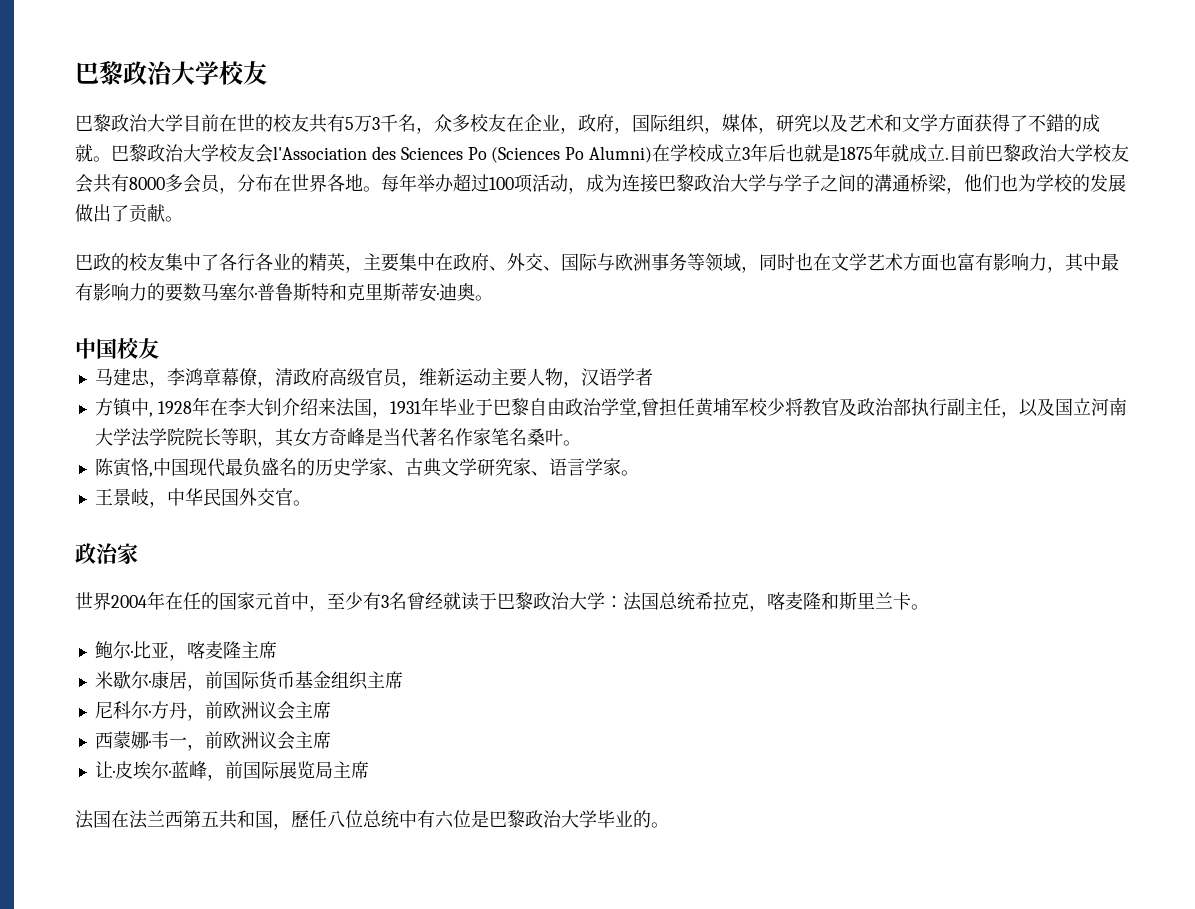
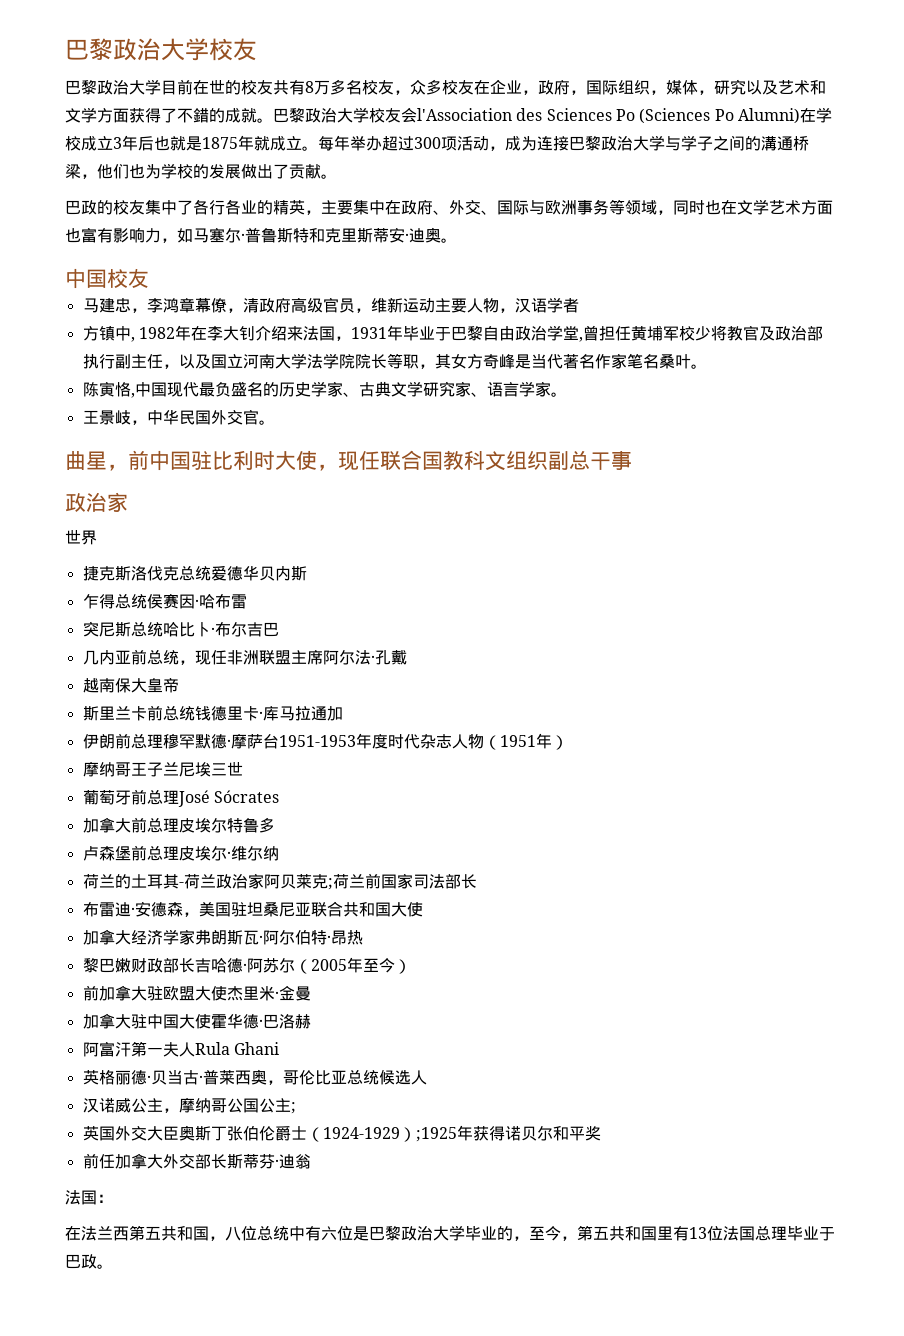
[345,114,416,132] 5万3千名 -> [305,79,394,95] 8万多名校友
[945,144,1130,162] [75,174,363,194] .目前巴黎政治大学校友会共有8000多会员，分布在世界各地 -> (302, 143) none
[489,177,514,190] 100 -> [414,137,441,149] 300
[1065,253,1119,272] [75,283,201,302] 其中最有影响力的要数 -> [177,228,193,243] 如
[157,401,192,414] 1928 -> [138,327,175,339] 1982
[75,543,138,564] [75,591,929,612] [94,641,277,661] [94,671,403,691] [94,701,331,721] [94,731,331,751] [94,761,369,781] [75,810,111,829] 政治家 // 世界2004年在任的国家元首中，至少有3名曾经就读于巴黎政治大学：法国总统希拉克，喀麦隆和斯里兰卡。 // 鲍尔·比亚，喀麦隆主席 // 米歇尔·康居，前国际货币基金组织主席 // 尼科尔·方丹，前欧洲议会主席 // 西蒙娜·韦一，前欧洲议会主席 // 让·皮埃尔·蓝峰，前国际展览局主席 // 法国 -> [65,450,632,471] [65,492,128,512] [65,530,97,545] [82,566,307,581] [82,593,247,609] [82,621,279,637] [82,649,407,665] [82,677,179,693] [82,705,343,721] [82,733,568,750] [82,761,243,777] [82,789,279,807] [82,817,275,833] [82,845,279,861] [82,873,477,890] [82,901,423,917] [82,929,363,945] [82,957,411,974] [82,985,311,1001] [82,1013,311,1029] [82,1041,279,1057] [82,1069,427,1085] [82,1097,296,1114] [82,1125,601,1142] [82,1153,311,1169] [65,1190,113,1205] 曲星，前中国驻比利时大使，现任联合国教科文组织副总干事 // 政治家 // 世界 // 捷克斯洛伐克总统爱德华贝内斯 // 乍得总统侯赛因·哈布雷 // 突尼斯总统哈比卜·布尔吉巴 // 几内亚前总统，现任非洲联盟主席阿尔法·孔戴 // 越南保大皇帝 // 斯里兰卡前总统钱德里卡·库马拉通加 // 伊朗前总理穆罕默德·摩萨台1951-1953年度时代杂志人物（1951年） // 摩纳哥王子兰尼埃三世 // 葡萄牙前总理José Sócrates // 加拿大前总理皮埃尔特鲁多 // 卢森堡前总理皮埃尔·维尔纳 // 荷兰的土耳其-荷兰政治家阿贝莱克;荷兰前国家司法部长 // 布雷迪·安德森，美国驻坦桑尼亚联合共和国大使 // 加拿大经济学家弗朗斯瓦·阿尔伯特·昂热 // 黎巴嫩财政部长吉哈德·阿苏尔（2005年至今） // 前加拿大驻欧盟大使杰里米·金曼 // 加拿大驻中国大使霍华德·巴洛赫 // 阿富汗第一夫人Rula Ghani // 英格丽德·贝当古·普莱西奥，哥伦比亚总统候选人 // 汉诺威公主，摩纳哥公国公主; // 英国外交大臣奥斯丁张伯伦爵士（1924-1929）;1925年获得诺贝尔和平奖 // 前任加拿大外交部长斯蒂芬·迪翁 // 法国： //
[291,810,327,828] 歷任 -> (225, 1238) none
(651, 819) none -> [513,1225,835,1241] [65,1254,97,1269] ，至今，第五共和国里有13位法国总理毕业于巴政

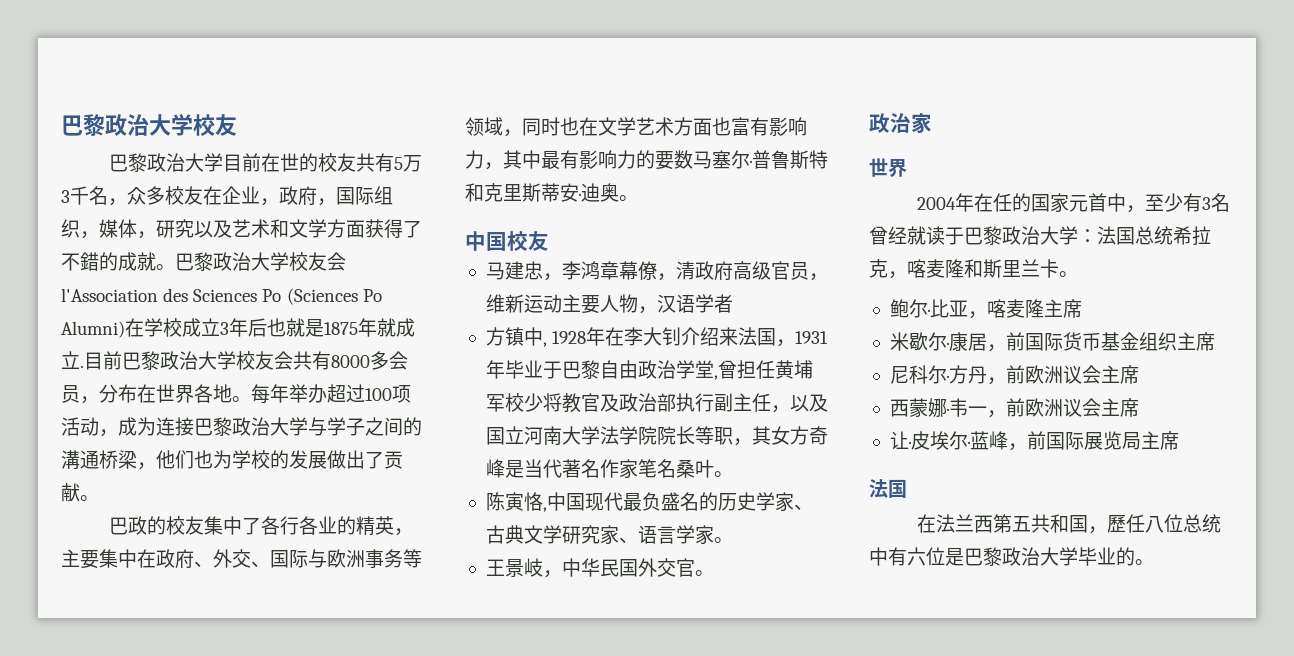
[305,79,394,95] 8万多名校友 -> [394,155,423,172] [61,186,108,205] 5万3千名
(302, 143) none -> [80,351,408,370] [61,384,232,404] .目前巴黎政治大学校友会共有8000多会员，分布在世界各地
[414,137,441,149] 300 -> [365,388,392,401] 100
[177,228,193,243] 如 -> [503,150,693,170] 其中最有影响力的要数
[138,327,175,339] 1982 -> [552,331,587,344] 1928
[65,450,632,471] [65,492,128,512] [65,530,97,545] [82,566,307,581] [82,593,247,609] [82,621,279,637] [82,649,407,665] [82,677,179,693] [82,705,343,721] [82,733,568,750] [82,761,243,777] [82,789,279,807] [82,817,275,833] [82,845,279,861] [82,873,477,890] [82,901,423,917] [82,929,363,945] [82,957,411,974] [82,985,311,1001] [82,1013,311,1029] [82,1041,279,1057] [82,1069,427,1085] [82,1097,296,1114] [82,1125,601,1142] [82,1153,311,1169] [65,1190,113,1205] 曲星，前中国驻比利时大使，现任联合国教科文组织副总干事 // 政治家 // 世界 // 捷克斯洛伐克总统爱德华贝内斯 // 乍得总统侯赛因·哈布雷 // 突尼斯总统哈比卜·布尔吉巴 // 几内亚前总统，现任非洲联盟主席阿尔法·孔戴 // 越南保大皇帝 // 斯里兰卡前总统钱德里卡·库马拉通加 // 伊朗前总理穆罕默德·摩萨台1951-1953年度时代杂志人物（1951年） // 摩纳哥王子兰尼埃三世 // 葡萄牙前总理José Sócrates // 加拿大前总理皮埃尔特鲁多 // 卢森堡前总理皮埃尔·维尔纳 // 荷兰的土耳其-荷兰政治家阿贝莱克;荷兰前国家司法部长 // 布雷迪·安德森，美国驻坦桑尼亚联合共和国大使 // 加拿大经济学家弗朗斯瓦·阿尔伯特·昂热 // 黎巴嫩财政部长吉哈德·阿苏尔（2005年至今） // 前加拿大驻欧盟大使杰里米·金曼 // 加拿大驻中国大使霍华德·巴洛赫 // 阿富汗第一夫人Rula Ghani // 英格丽德·贝当古·普莱西奥，哥伦比亚总统候选人 // 汉诺威公主，摩纳哥公国公主; // 英国外交大臣奥斯丁张伯伦爵士（1924-1929）;1925年获得诺贝尔和平奖 // 前任加拿大外交部长斯蒂芬·迪翁 // 法国： -> [869,113,932,133] [869,158,907,178] [917,193,1231,213] [869,226,1211,246] [869,259,1078,279] [889,299,1082,319] [889,332,1215,352] [889,365,1139,385] [889,398,1139,418] [889,431,1179,451] [869,479,907,498] 政治家 // 世界 // 2004年在任的国家元首中，至少有3名曾经就读于巴黎政治大学：法国总统希拉克，喀麦隆和斯里兰卡。 // 鲍尔·比亚，喀麦隆主席 // 米歇尔·康居，前国际货币基金组织主席 // 尼科尔·方丹，前欧洲议会主席 // 西蒙娜·韦一，前欧洲议会主席 // 让·皮埃尔·蓝峰，前国际展览局主席 // 法国
(225, 1238) none -> [1107,514,1146,533] 歷任
[513,1225,835,1241] [65,1254,97,1269] ，至今，第五共和国里有13位法国总理毕业于巴政 -> (1135, 556) none

